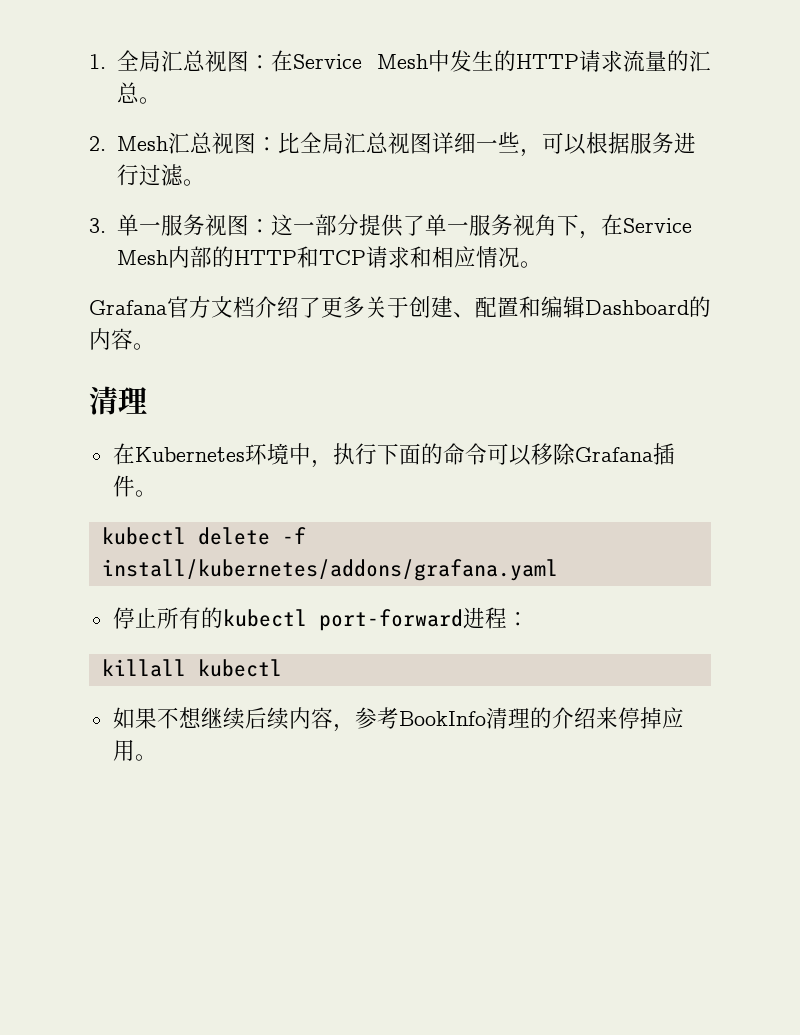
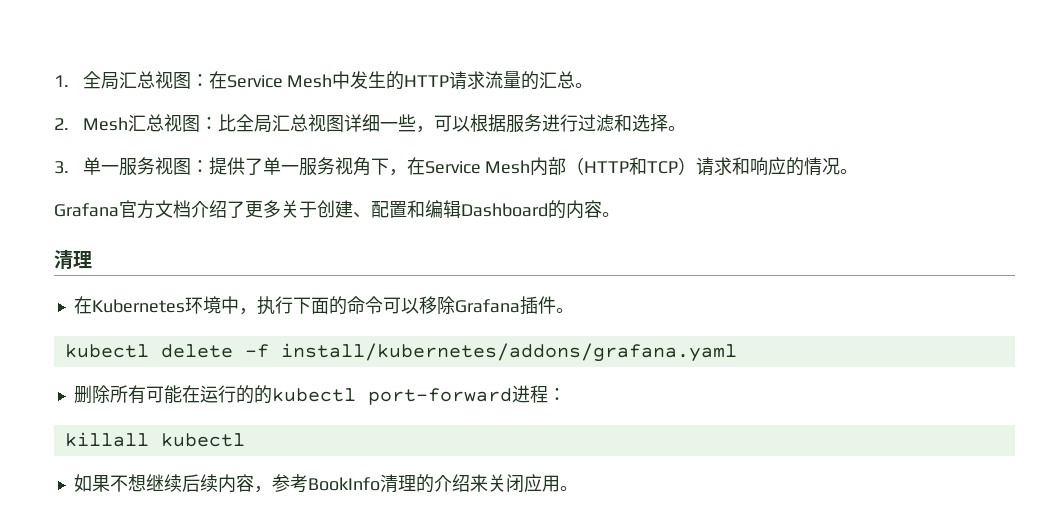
(184, 175) none -> [613,114,668,132] 和选择
[271,214,360,236] 这一部分 -> (209, 166) none
[212,246,235,267] 的 -> [566,157,585,175] （
[366,246,477,268] 请求和相应 -> [678,157,805,176] ）请求和响应的
[112,607,201,629] 停止所有 -> [73,385,254,404] 删除所有可能在运行的
[617,707,662,729] 停掉 -> [487,474,524,493] 关闭

